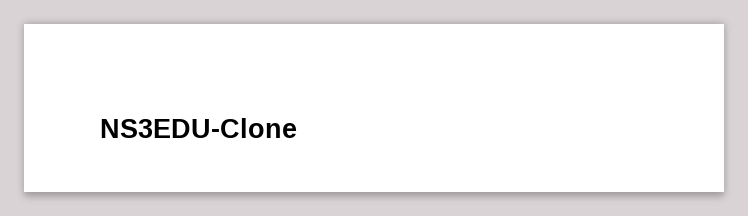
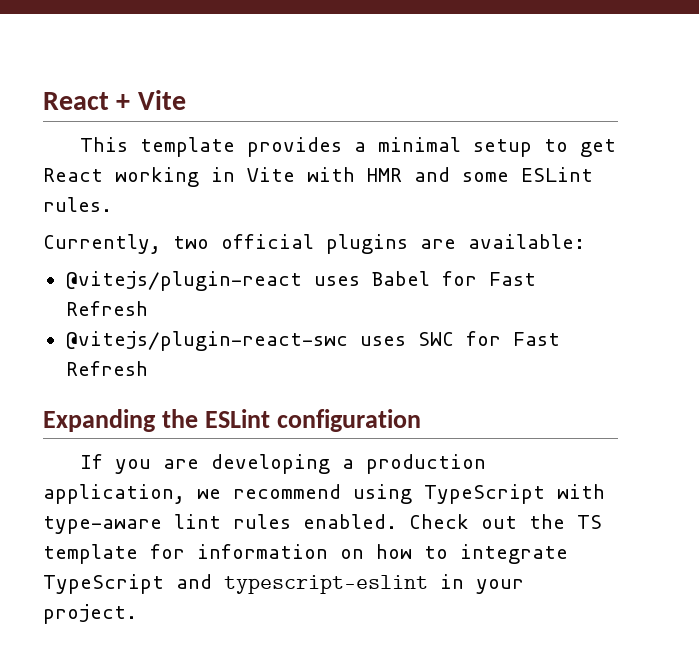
[100,118,297,138] NS3EDU-Clone -> [43,90,186,110] [79,137,616,157] [43,167,593,187] [43,197,112,212] [43,234,585,254] [65,271,536,291] [65,301,148,316] [65,331,560,351] [65,361,148,376] [43,409,421,432] [79,454,486,474] [43,484,605,504] [43,514,602,534] [43,544,568,564] [43,574,524,594] [43,604,137,624] React + Vite // This template provides a minimal setup to get React working in Vite with HMR and some ESLint rules. // Currently, two official plugins are available: // @vitejs/plugin-react uses Babel for Fast Refresh // @vitejs/plugin-react-swc uses SWC for Fast Refresh // Expanding the ESLint configuration // If you are developing a production application, we recommend using TypeScript with type-aware lint rules enabled. Check out the TS template for information on how to integrate TypeScript and typescript-eslint in your project.

